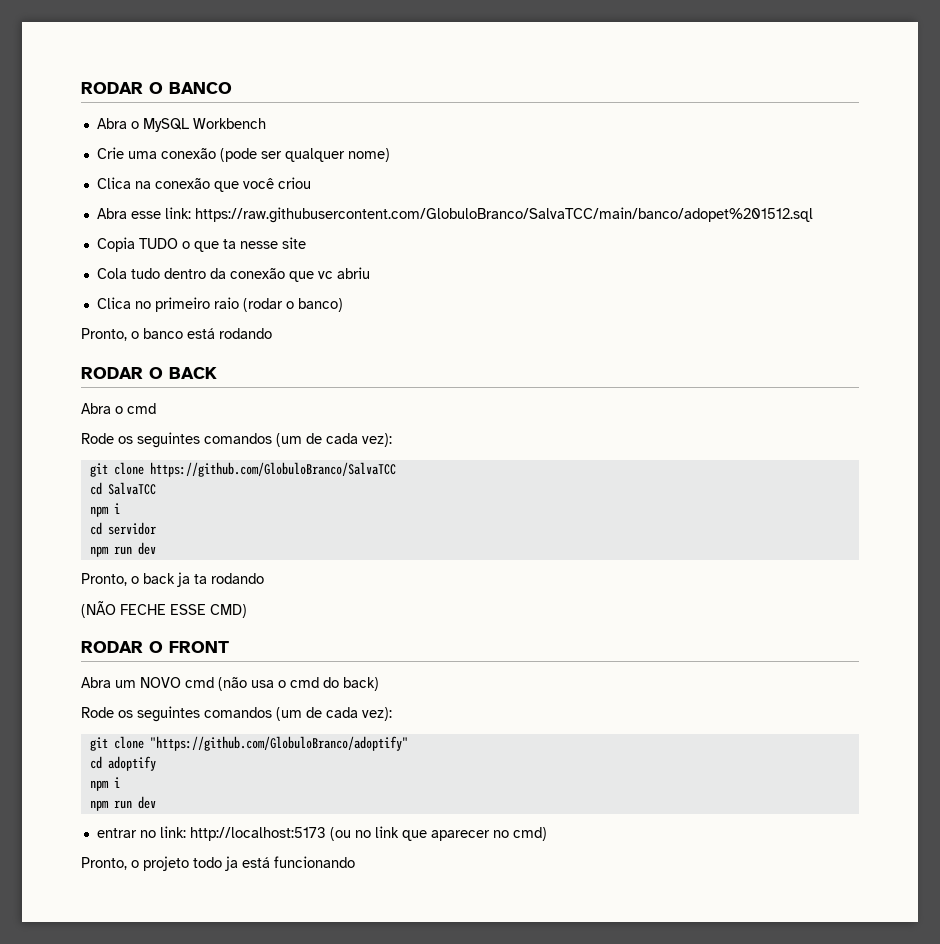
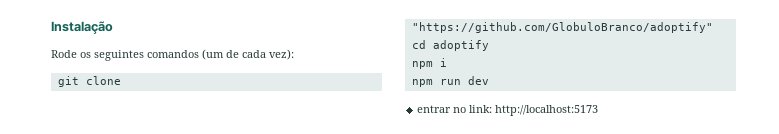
[81,82,232,94] [96,118,266,132] [96,147,390,162] [96,177,311,192] [96,207,813,223] [96,237,306,252] [96,267,370,282] [96,297,343,312] [81,328,272,341] [81,367,217,379] [81,403,156,414] [81,432,392,448] [89,462,396,477] [89,482,156,495] [89,503,120,517] [89,522,156,535] [89,542,156,557] [81,572,264,587] [81,601,247,618] [81,641,229,653] [81,677,379,691] RODAR O BANCO // Abra o MySQL Workbench // Crie uma conexão (pode ser qualquer nome) // Clica na conexão que você criou // Abra esse link: https://raw.githubusercontent.com/GlobuloBranco/SalvaTCC/main/banco/adopet%201512.sql // Copia TUDO o que ta nesse site // Cola tudo dentro da conexão que vc abriu // Clica no primeiro raio (rodar o banco) // Pronto, o banco está rodando // RODAR O BACK // Abra o cmd // Rode os seguintes comandos (um de cada vez): // git clone https://github.com/GlobuloBranco/SalvaTCC // cd SalvaTCC // npm i // cd servidor // npm run dev // Pronto, o back ja ta rodando // (NÃO FECHE ESSE CMD) // RODAR O FRONT // Abra um NOVO cmd (não usa o cmd do back) -> [51,21,113,34] Instalação
[329,826,547,841] [81,856,355,871] (ou no link que aparecer no cmd) // Pronto, o projeto todo ja está funcionando -> (599, 110) none

